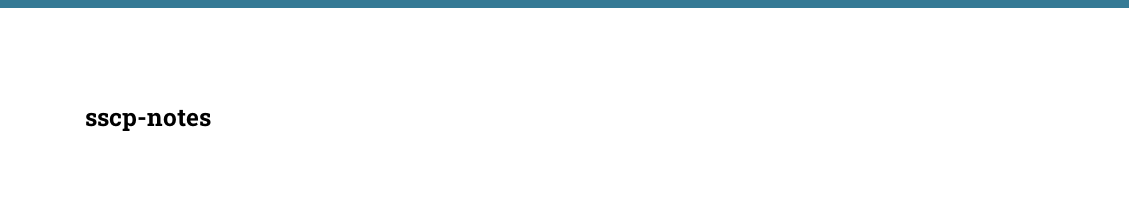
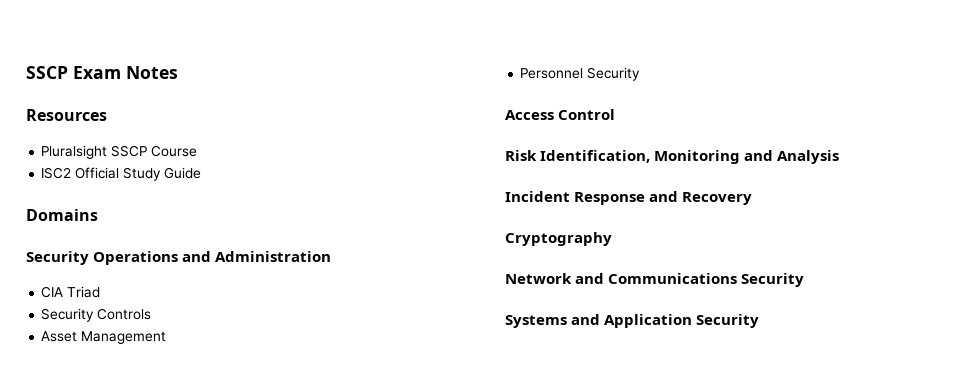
[85,109,211,131] sscp-notes -> [26,66,178,79] [26,109,107,121] [41,145,198,159] [41,167,202,181] [26,209,98,221] [26,251,332,265] [41,286,101,298] [41,308,152,322] [41,331,167,344] [520,67,641,81] [505,109,616,120] [505,150,840,164] [505,191,753,205] [505,232,612,246] [505,273,805,287] [505,314,760,328] SSCP Exam Notes // Resources // Pluralsight SSCP Course // ISC2 Official Study Guide // Domains // Security Operations and Administration // CIA Triad // Security Controls // Asset Management // Personnel Security // Access Control // Risk Identification, Monitoring and Analysis // Incident Response and Recovery // Cryptography // Network and Communications Security // Systems and Application Security

